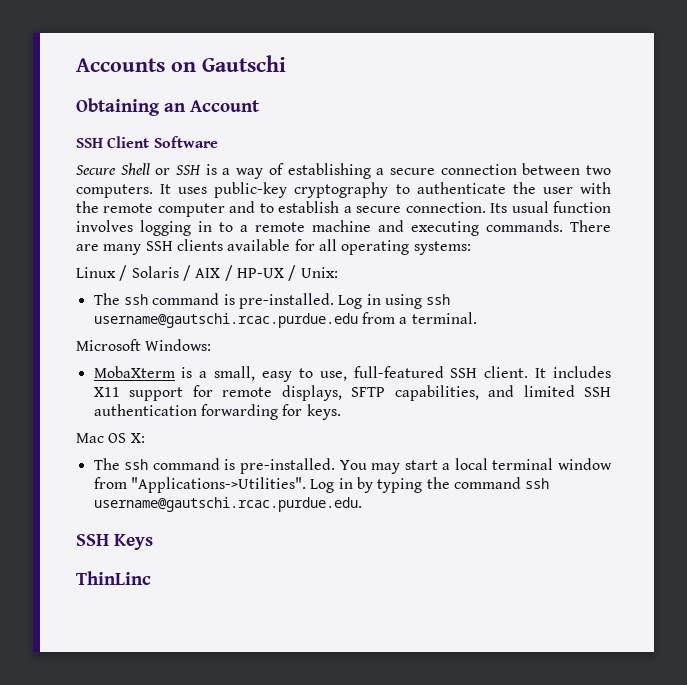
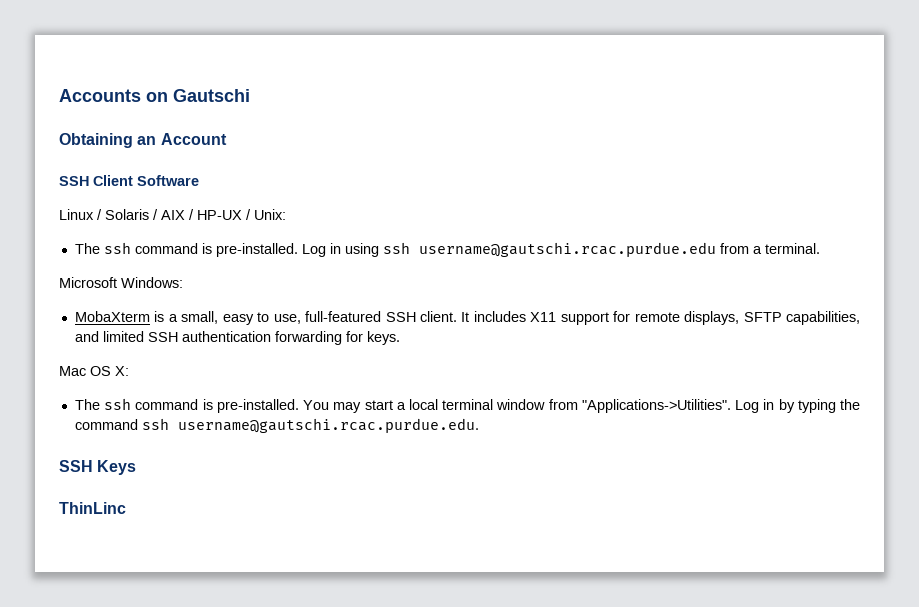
[76,163,611,179] [76,182,611,198] [76,201,611,217] [76,220,611,236] [76,239,471,255] // Secure Shell or SSH is a way of establishing a secure connection between two computers. It uses public-key cryptography to authenticate the user with the remote computer and to establish a secure connection. Its usual function involves logging in to a remote machine and executing commands. There are many SSH clients available for all operating systems: -> (199, 180) none

